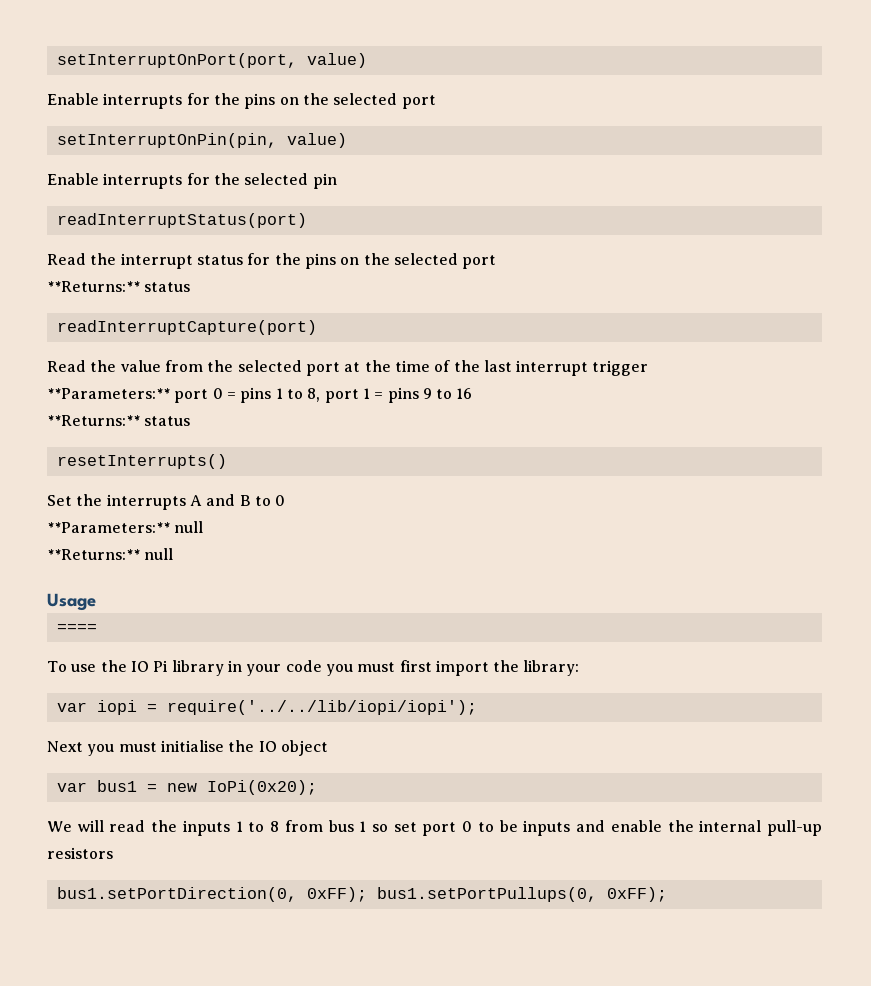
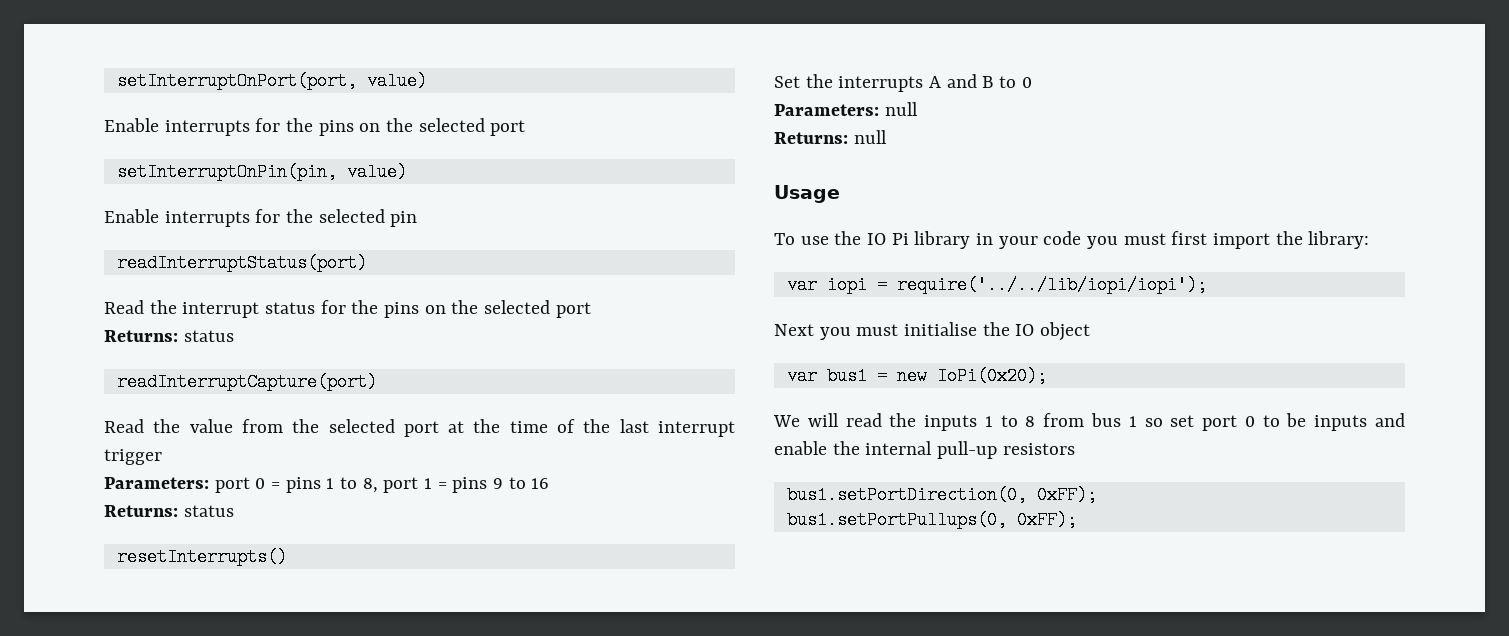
[47,281,140,292] **Returns:** -> [104,330,178,342] Returns:
[47,388,170,399] **Parameters:** -> [104,477,209,489] Parameters:
[47,415,140,426] **Returns:** -> [104,505,178,517] Returns:
[47,521,204,533] [47,549,140,560] **Parameters:** null // **Returns:** -> [774,102,918,116] [774,132,848,144] Parameters: null // Returns:
[56,624,97,632] // ==== -> (840, 194) none
(367, 894) none -> (1097, 495) //

